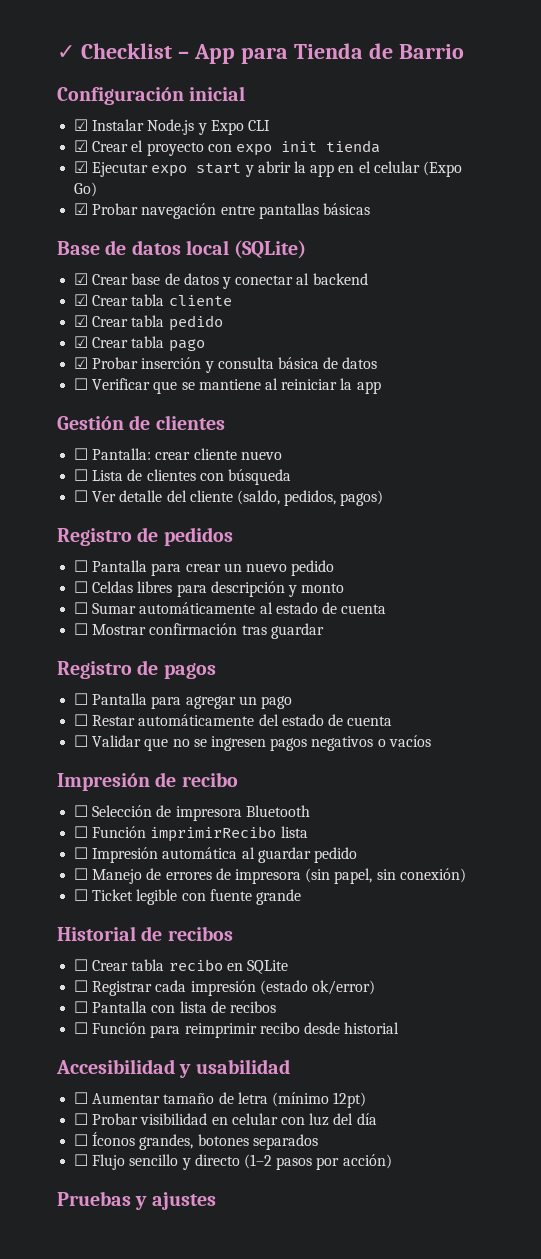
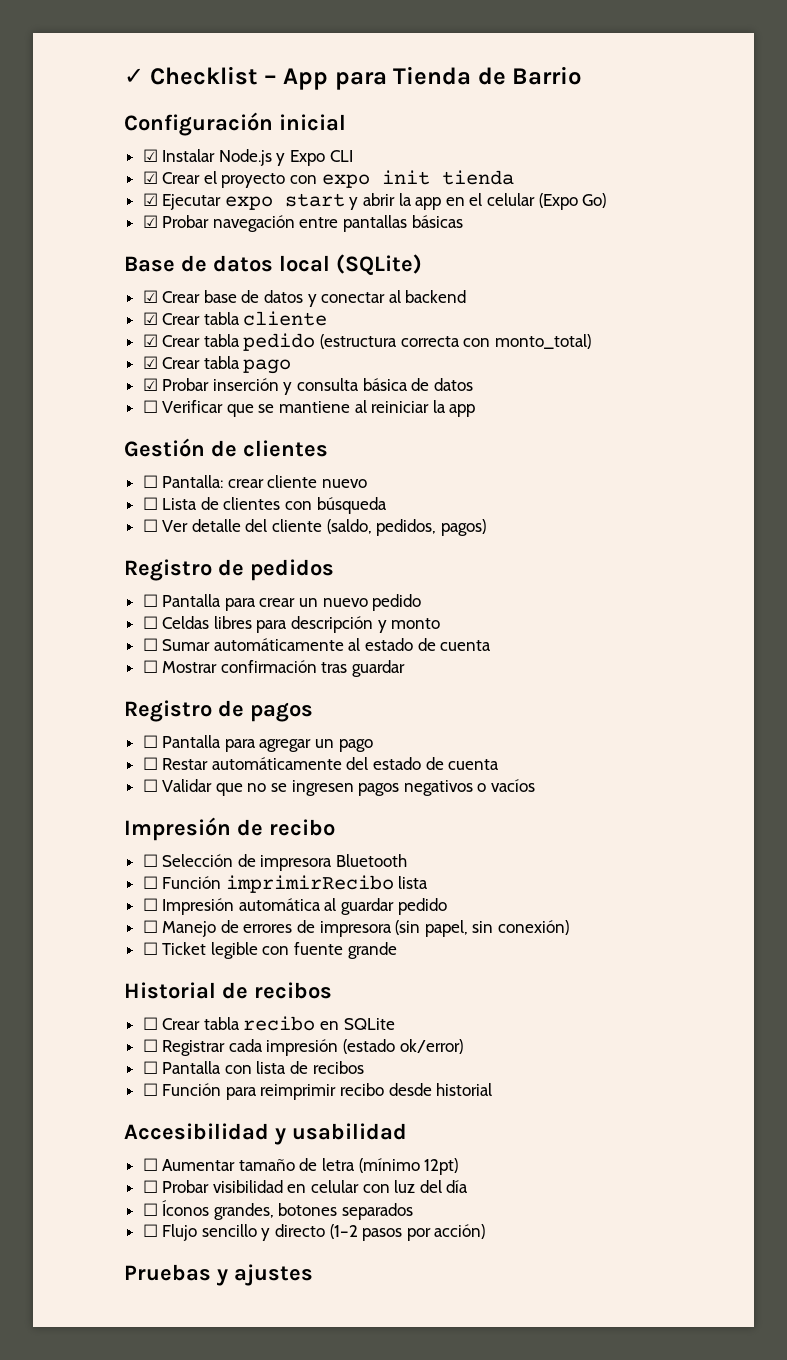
(223, 323) none -> [320,334,591,349] (estructura correcta con monto_total)

